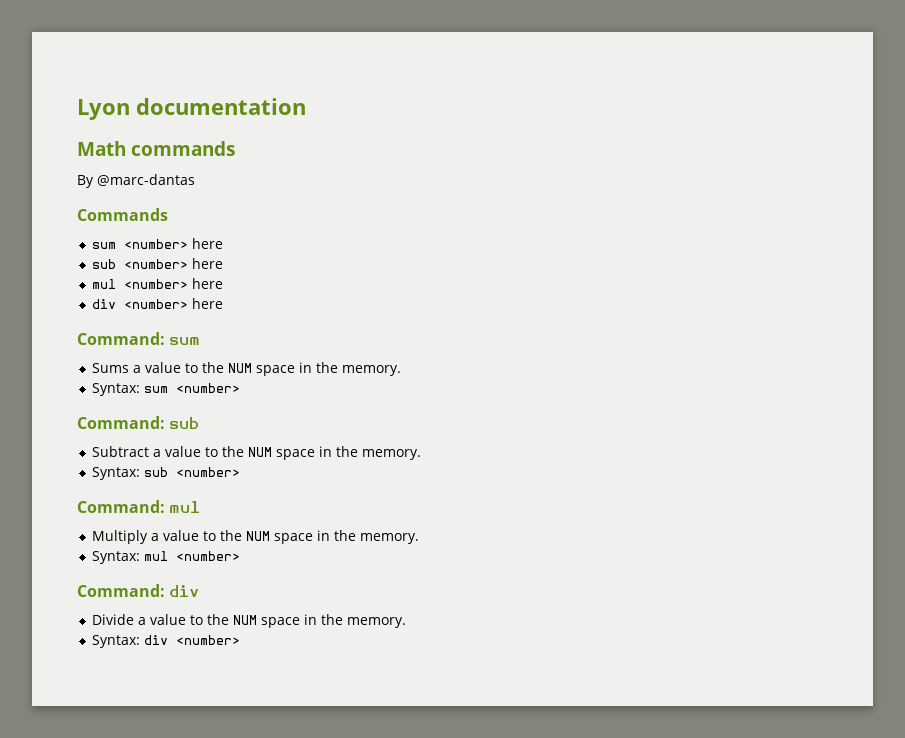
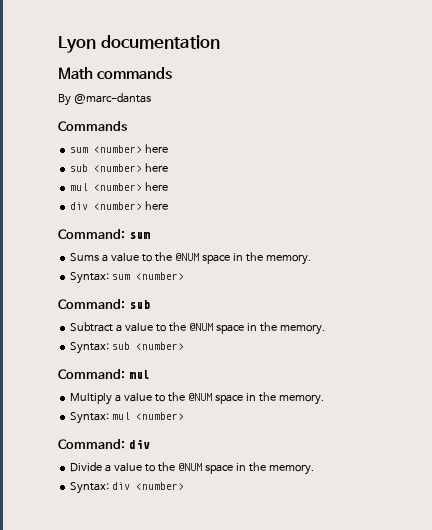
[228,363,253,373] NUM -> [174,253,199,261] @NUM
[248,447,273,457] NUM -> [188,323,213,331] @NUM
[246,531,271,541] NUM -> [187,393,212,401] @NUM
[233,615,258,625] NUM -> [177,463,202,471] @NUM

